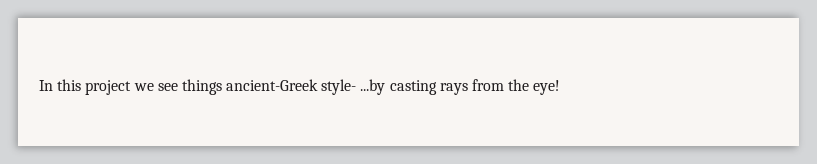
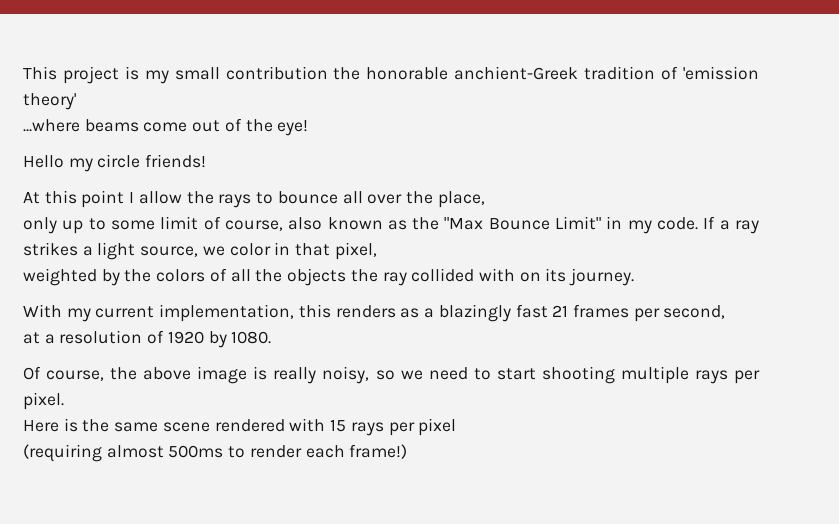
[39,79,561,95] In this project we see things ancient-Greek style- ...by casting rays from the eye! -> [23,66,759,84] [23,93,76,110] [23,118,309,136] [23,154,207,172] [23,190,485,208] [23,216,759,234] [23,242,377,260] [23,268,635,286] [23,304,726,322] [23,330,272,348] [23,366,760,384] [23,392,64,410] [23,418,457,436] [23,444,408,462] This project is my small contribution the honorable anchient-Greek tradition of 'emission theory' // ...where beams come out of the eye! // Hello my circle friends! // At this point I allow the rays to bounce all over the place, // only up to some limit of course, also known as the "Max Bounce Limit" in my code. If a ray strikes a light source, we color in that pixel, // weighted by the colors of all the objects the ray collided with on its journey. // With my current implementation, this renders as a blazingly fast 21 frames per second, // at a resolution of 1920 by 1080. // Of course, the above image is really noisy, so we need to start shooting multiple rays per pixel. // Here is the same scene rendered with 15 rays per pixel // (requiring almost 500ms to render each frame!)

